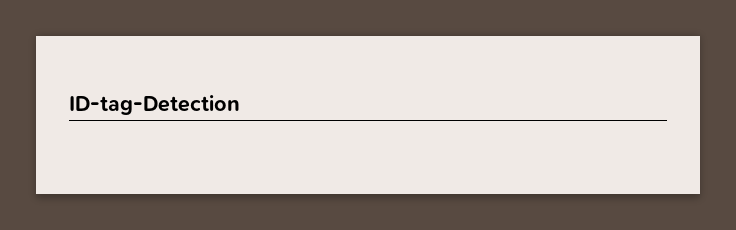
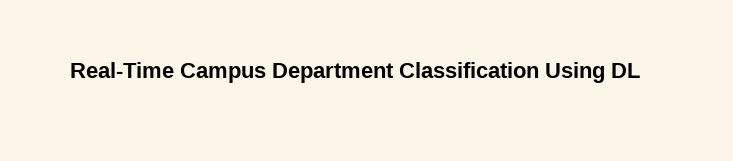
[69,95,240,115] ID-tag-Detection -> [70,62,640,83] Real-Time Campus Department Classification Using DL

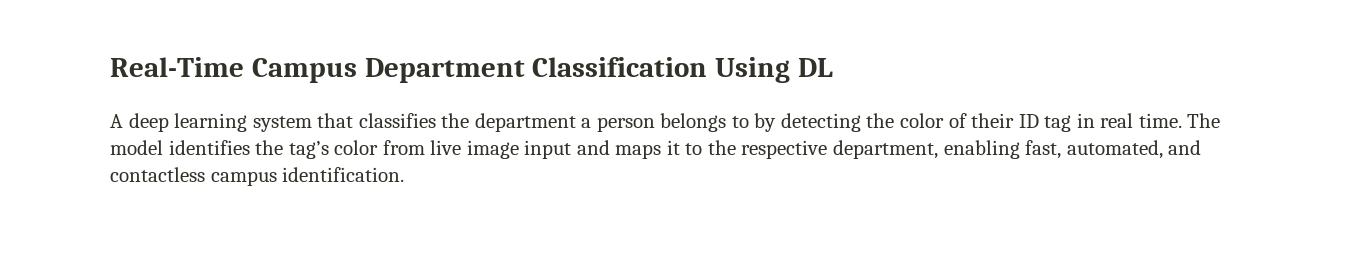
(640, 70) none -> [110,113,1221,132] [110,140,1202,159] [110,167,405,186] // A deep learning system that classifies the department a person belongs to by detecting the color of their ID tag in real time. The model identifies the tag’s color from live image input and maps it to the respective department, enabling fast, automated, and contactless campus identification.

